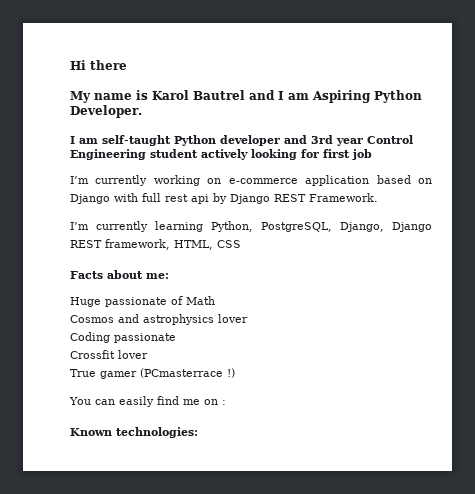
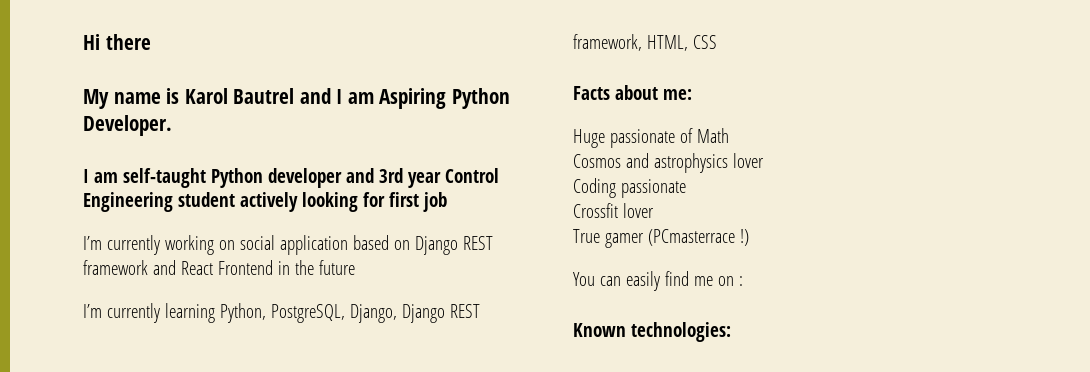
[228,178,298,184] e-commerce -> [239,235,275,250] social
[114,193,378,204] with full rest api by Django REST Framework. -> [462,236,493,250] [83,260,355,275] REST framework and React Frontend in the future

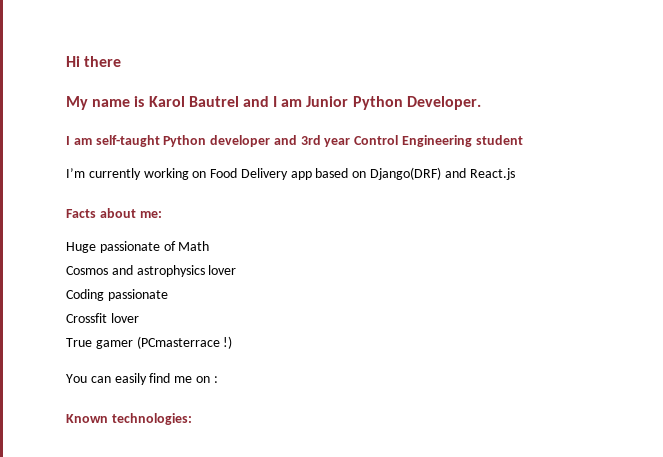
[379,88,447,109] Aspiring -> [306,96,349,107] Junior
[240,192,447,212] actively looking for first job -> (523, 140) none
[239,235,493,255] [83,260,355,275] [83,303,480,323] [573,34,717,51] social application based on Django REST framework and React Frontend in the future // I’m currently learning Python, PostgreSQL, Django, Django REST framework, HTML, CSS -> [210,167,515,180] Food Delivery app based on Django(DRF) and React.js

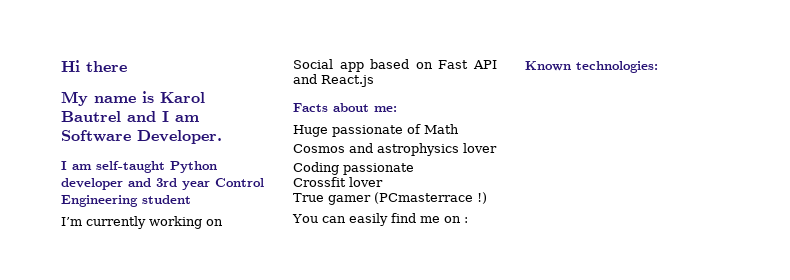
[306,96,403,110] Junior Python -> [61,130,131,142] Software
[210,168,288,180] Food Delivery -> [293,59,333,69] Social
[370,167,442,180] Django(DRF) -> [438,60,497,69] Fast API

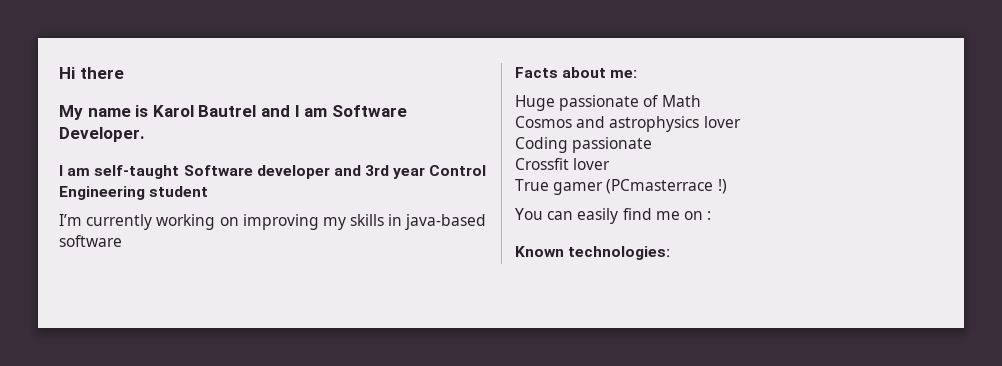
[170,161,217,173] Python -> [183,165,253,176] Software
[293,59,497,72] [293,74,374,87] Social app based on Fast API and React.js -> [242,214,487,230] [59,235,122,247] improving my skills in java-based software

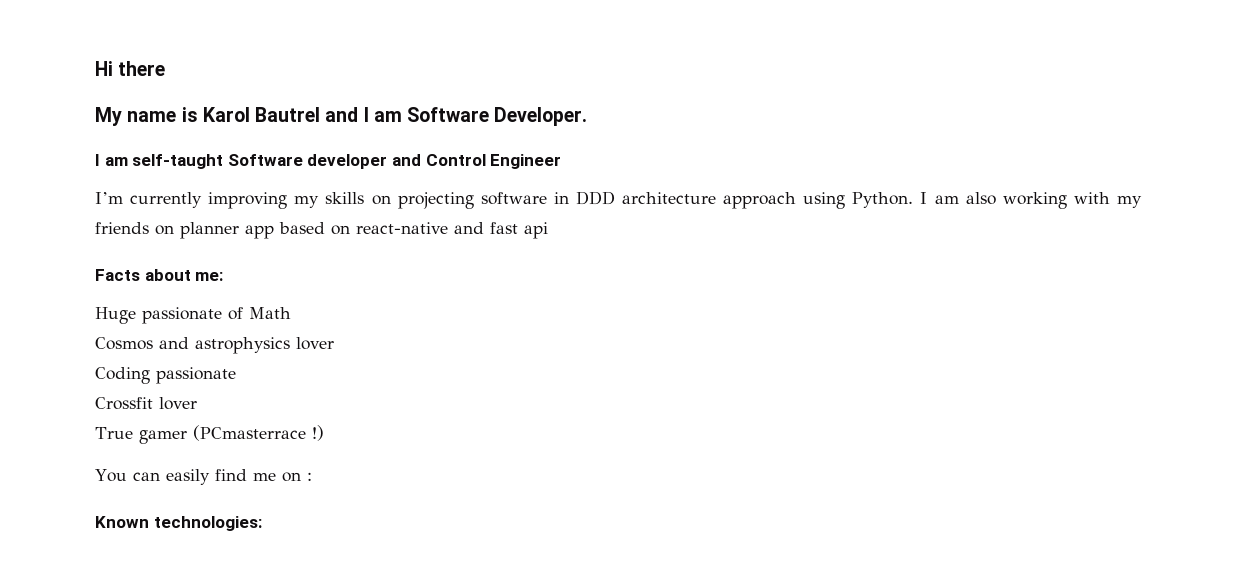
[365,165,487,179] [59,186,209,200] 3rd year Control Engineering student -> [425,154,562,169] Control Engineer
[156,214,239,230] working on -> (203, 200) none
[388,214,487,230] [59,235,122,247] in java-based software -> [371,191,1142,209] [95,222,548,239] on projecting software in DDD architecture approach using Python. I am also working with my friends on planner app based on react-native and fast api

